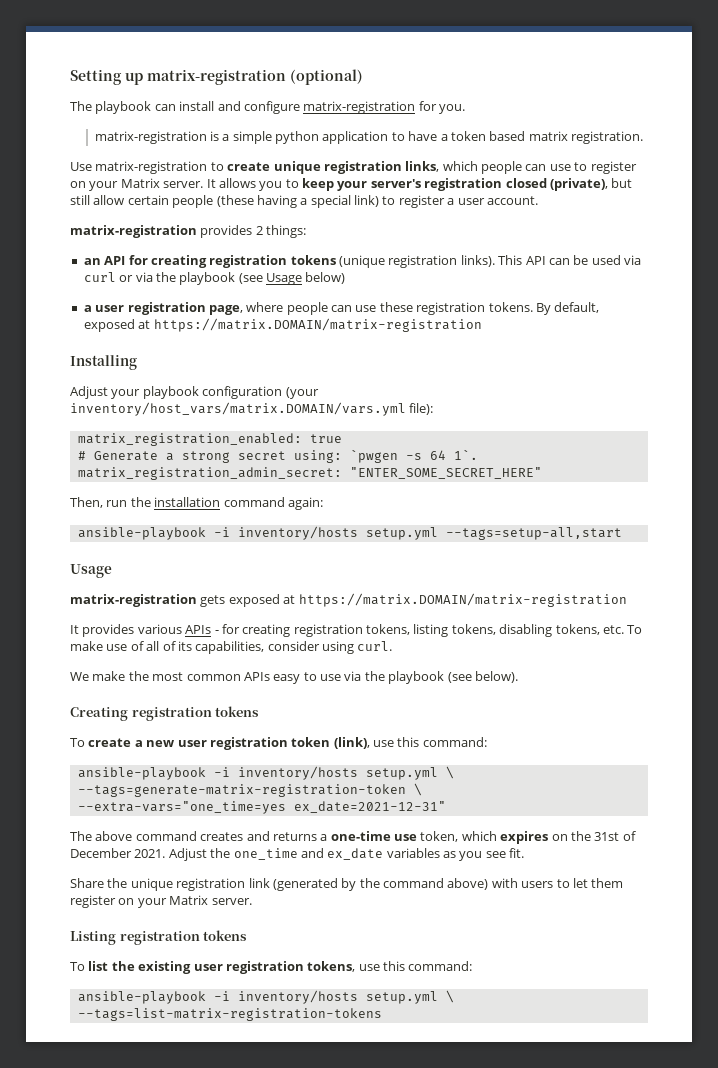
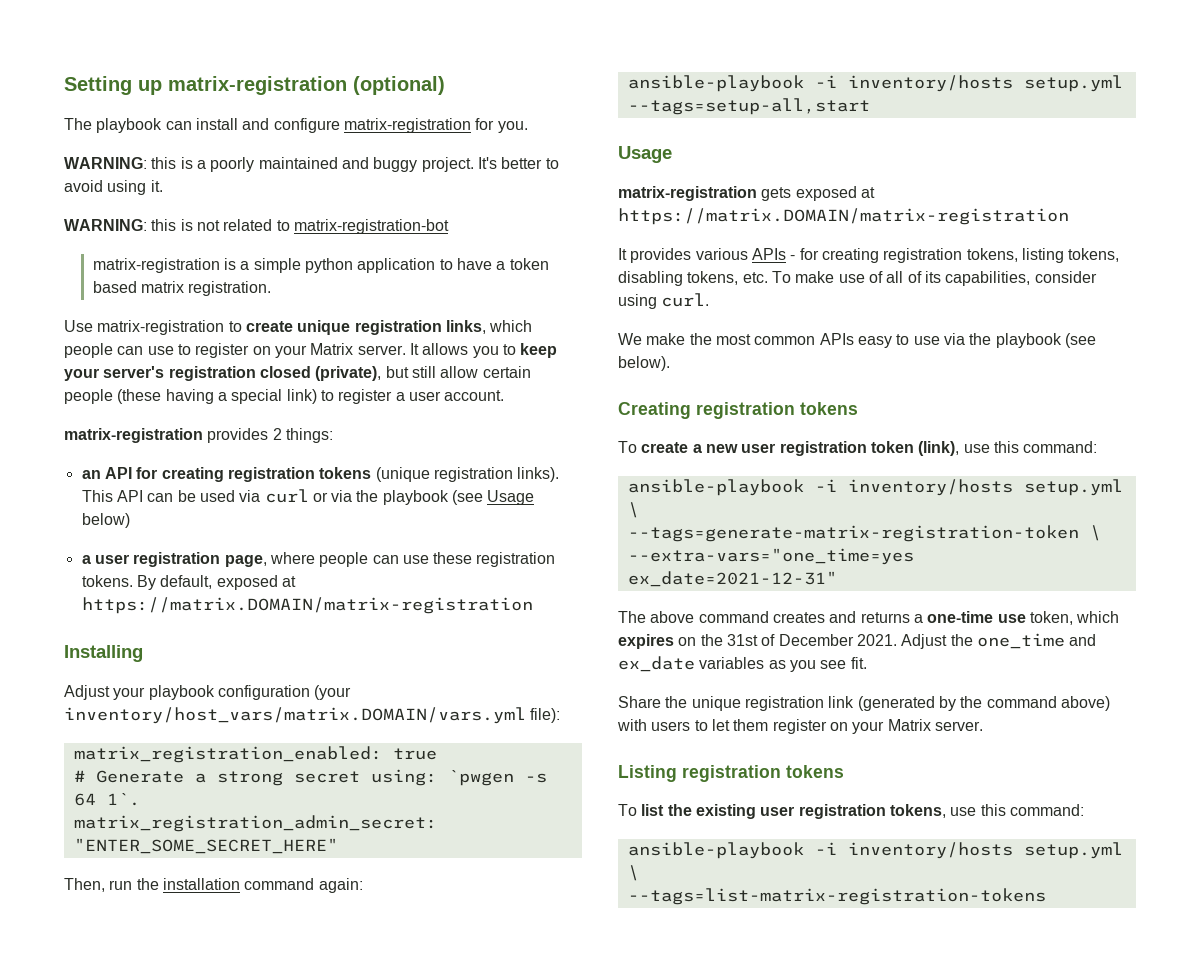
(465, 109) none -> [64,157,559,172] [64,180,163,195] [64,219,449,234] // WARNING: this is a poorly maintained and buggy project. It's better to avoid using it. // WARNING: this is not related to matrix-registration-bot

